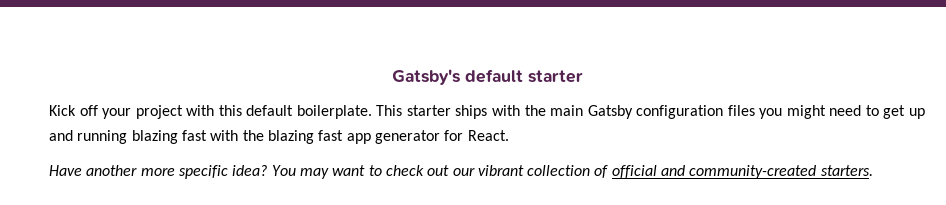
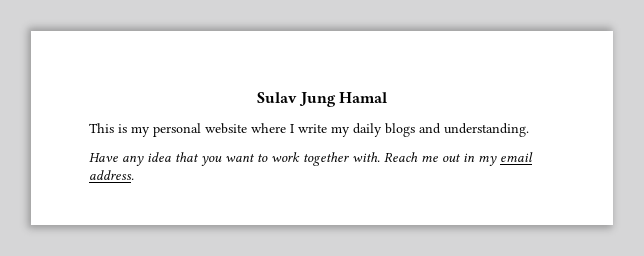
[391,69,583,85] [49,105,925,119] [49,130,509,144] [49,165,873,179] Gatsby's default starter // Kick off your project with this default boilerplate. This starter ships with the main Gatsby configuration files you might need to get up and running blazing fast with the blazing fast app generator for React. // Have another more specific idea? You may want to check out our vibrant collection of official and community-created starters. -> [257,92,387,107] [89,123,529,137] [89,152,533,166] [89,170,134,180] Sulav Jung Hamal // This is my personal website where I write my daily blogs and understanding. // Have any idea that you want to work together with. Reach me out in my email address.

